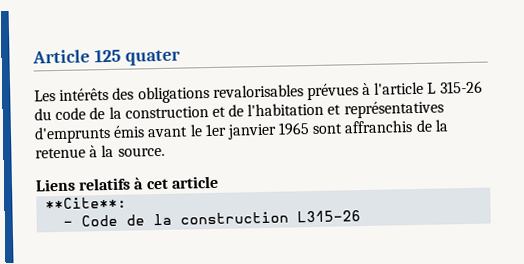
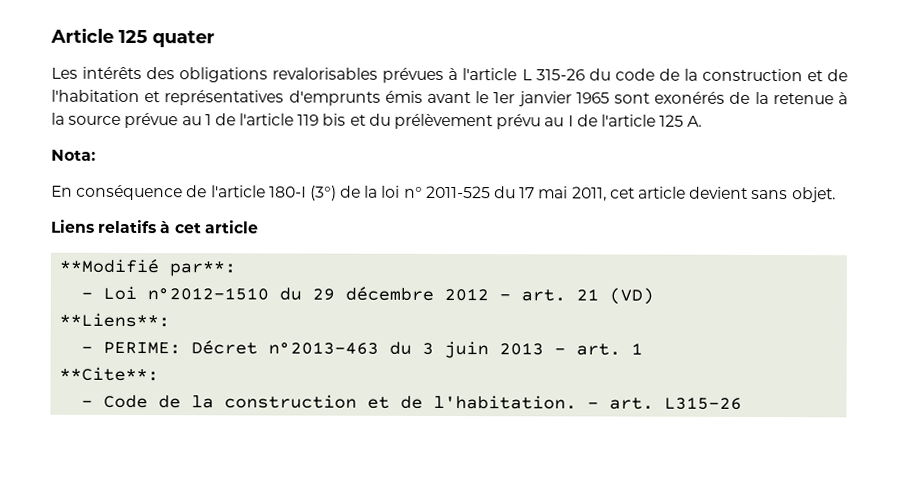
[344,120,414,134] affranchis -> [654,91,726,104] exonérés
[117,146,165,157] source. -> [68,112,703,130] [51,149,96,161] [51,184,836,203] source prévue au 1 de l'article 119 bis et du prélèvement prévu au I de l'article 125 A. // Nota: // En conséquence de l'article 180-I (3°) de la loi n° 2011-525 du 17 mai 2011, cet article devient sans objet.
(219, 182) none -> [59,258,237,277] [81,285,655,305] [59,312,171,328] [81,340,644,359] // **Modifié par**: // - Loi n°2012-1510 du 29 décembre 2012 - art. 21 (VD) // **Liens**: // - PERIME: Décret n°2013-463 du 3 juin 2013 - art. 1
(290, 218) none -> [367,394,655,410] et de l'habitation. - art.

